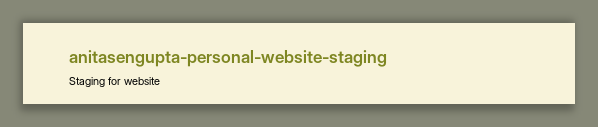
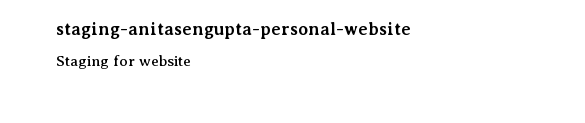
[69,50,387,67] anitasengupta-personal-website-staging -> [56,22,411,39] staging-anitasengupta-personal-website

